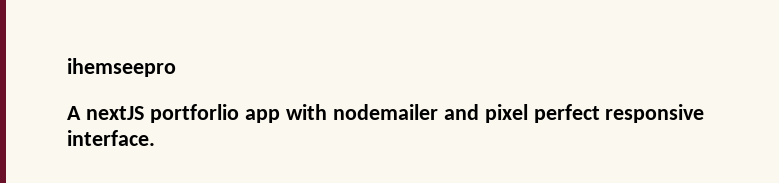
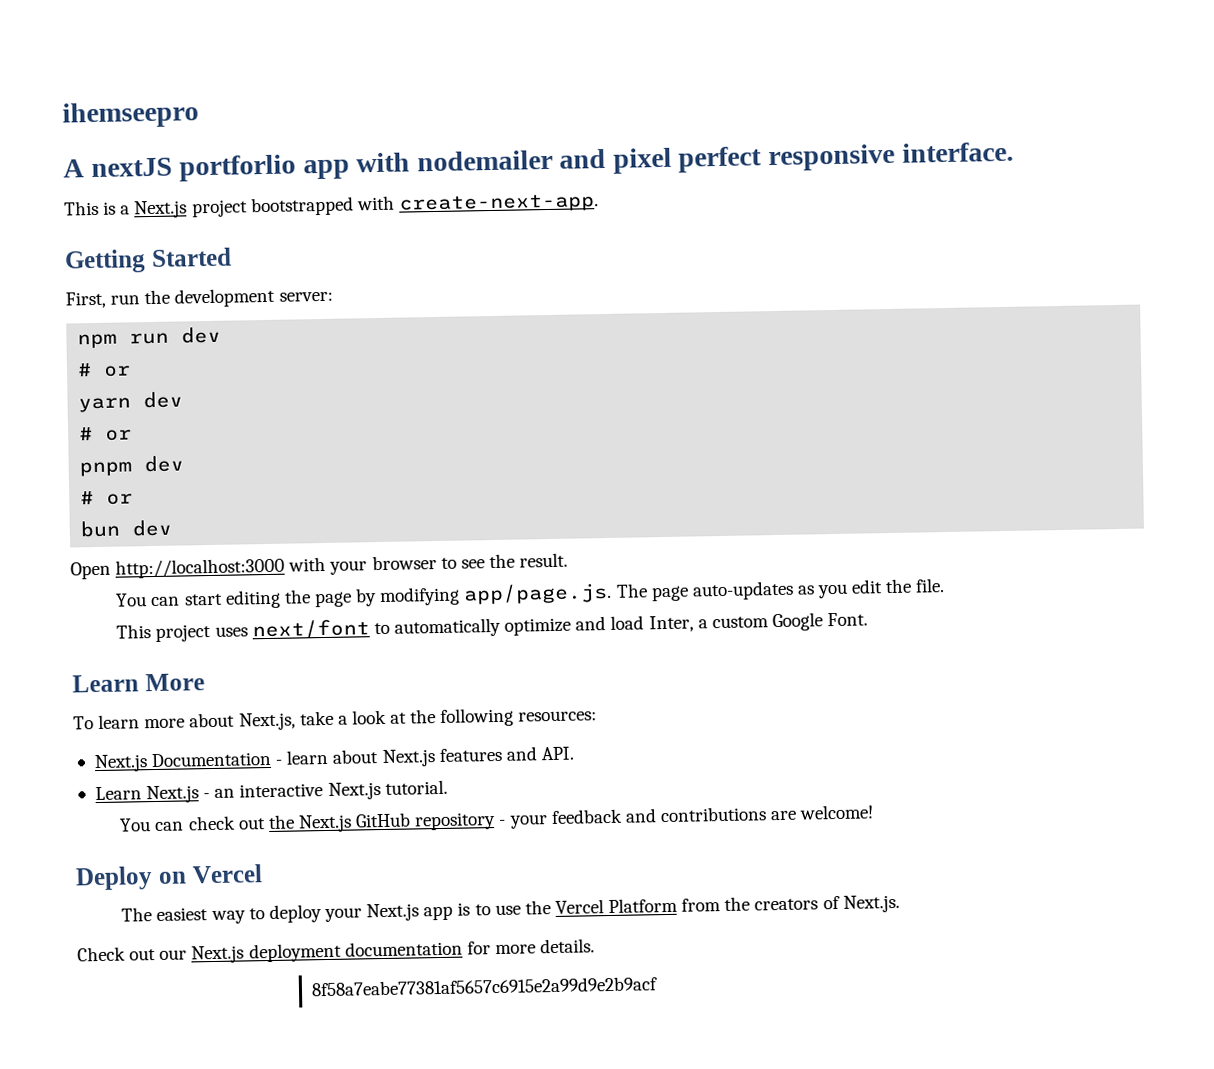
(155, 138) none -> [64,193,599,219] [64,247,232,274] [65,287,333,309] [77,326,222,349] [77,363,132,377] [78,391,184,413] [79,427,133,441] [79,455,185,477] [80,491,134,505] [80,519,173,538] [70,552,569,580] [115,578,946,609] [116,612,869,642] [72,673,205,693] [73,707,598,731] [93,746,574,773] [94,779,448,804] [119,804,875,833] [75,864,263,891] [121,894,900,925] [77,938,596,964] [311,976,659,997] // This is a Next.js project bootstrapped with create-next-app. // Getting Started // First, run the development server: // npm run dev // # or // yarn dev // # or // pnpm dev // # or // bun dev // Open http://localhost:3000 with your browser to see the result. // You can start editing the page by modifying app/page.js. The page auto-updates as you edit the file. // This project uses next/font to automatically optimize and load Inter, a custom Google Font. // Learn More // To learn more about Next.js, take a look at the following resources: // Next.js Documentation - learn about Next.js features and API. // Learn Next.js - an interactive Next.js tutorial. // You can check out the Next.js GitHub repository - your feedback and contributions are welcome! // Deploy on Vercel // The easiest way to deploy your Next.js app is to use the Vercel Platform from the creators of Next.js. // Check out our Next.js deployment documentation for more details. // 8f58a7eabe77381af5657c6915e2a99d9e2b9acf

